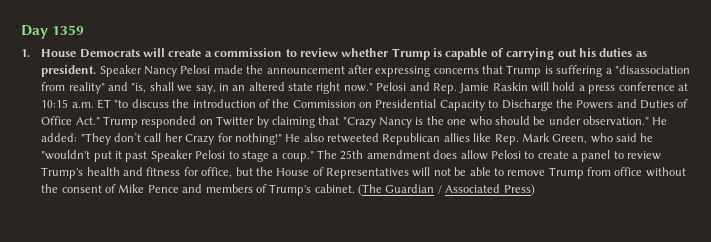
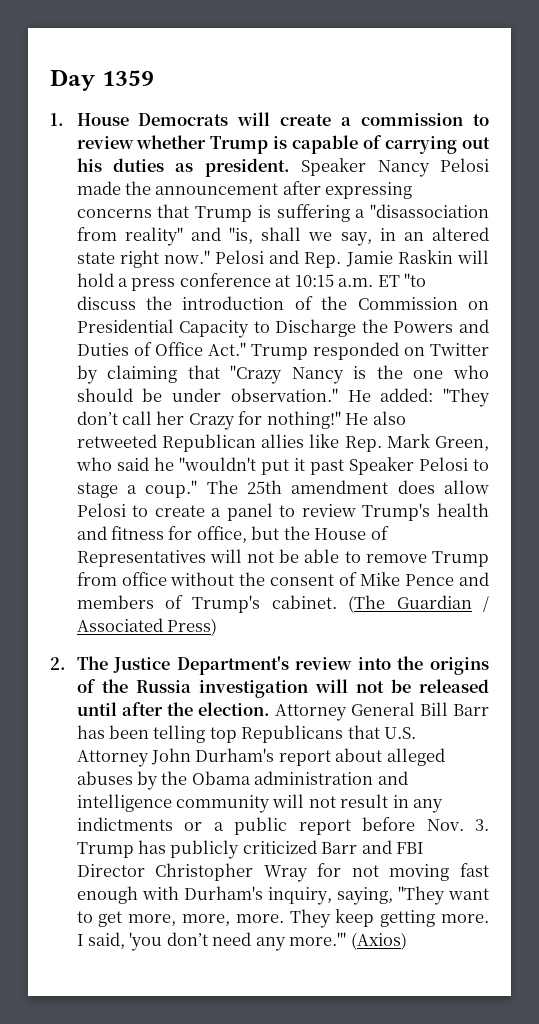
(535, 190) none -> [50,656,490,675] [76,679,489,698] [76,702,489,721] [76,725,417,743] [76,748,445,767] [76,771,408,790] [76,794,444,813] [76,817,489,835] [76,840,425,859] [76,863,490,882] [76,886,490,905] [76,909,489,928] [76,932,407,951] // 2. The Justice Department's review into the origins of the Russia investigation will not be released until after the election. Attorney General Bill Barr has been telling top Republicans that U.S. Attorney John Durham's report about alleged abuses by the Obama administration and intelligence community will not result in any indictments or a public report before Nov. 3. Trump has publicly criticized Barr and FBI Director Christopher Wray for not moving fast enough with Durham's inquiry, saying, "They want to get more, more, more. They keep getting more. I said, 'you don’t need any more.'" (Axios)

